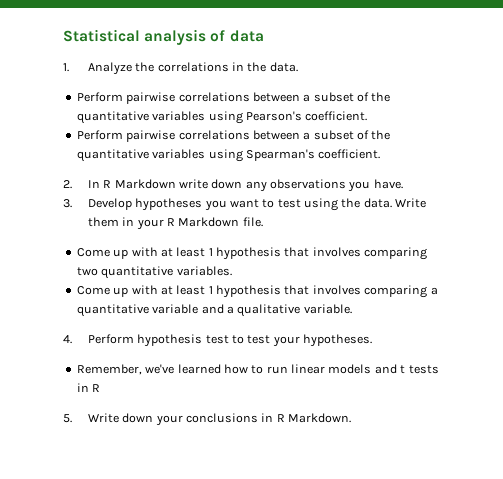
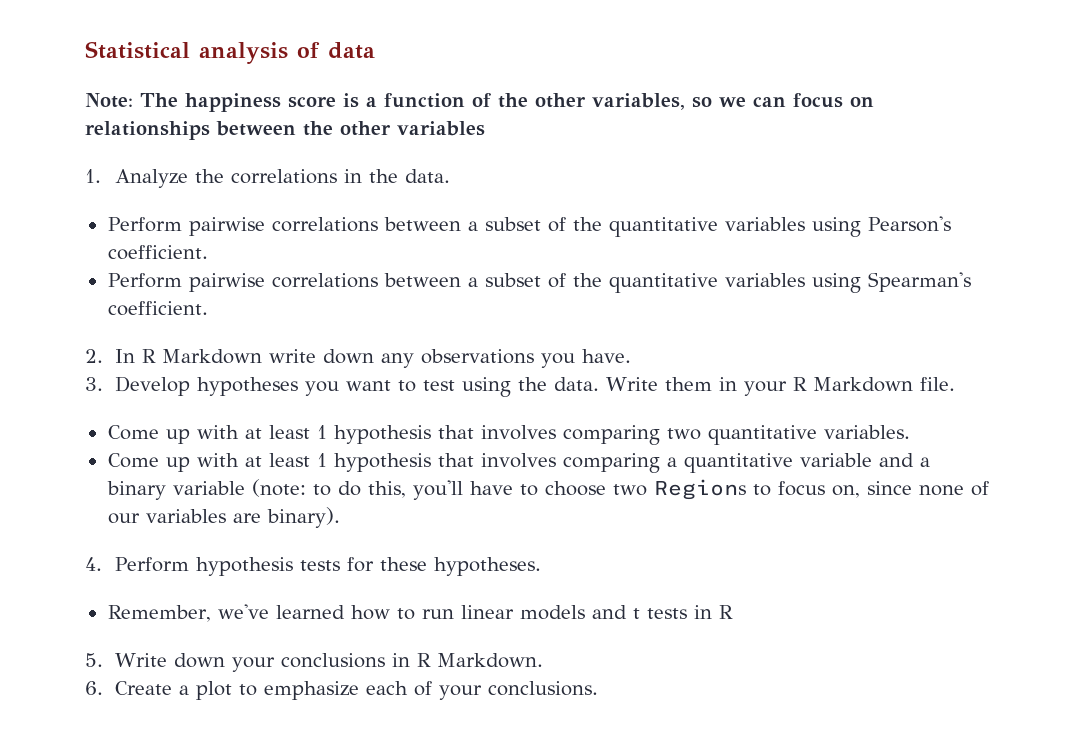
(264, 36) none -> [85,93,874,112] [85,121,485,140] // Note: The happiness score is a function of the other variables, so we can focus on relationships between the other variables
[237,304,352,317] qualitative variable. -> [106,479,989,500] [107,507,340,528] binary variable (note: to do this, you'll have to choose two Regions to focus on, since none of our variables are binary).
[205,335,300,347] test to test your -> [300,557,428,572] tests for these
(352, 418) none -> [85,681,599,700] // 6. Create a plot to emphasize each of your conclusions.

